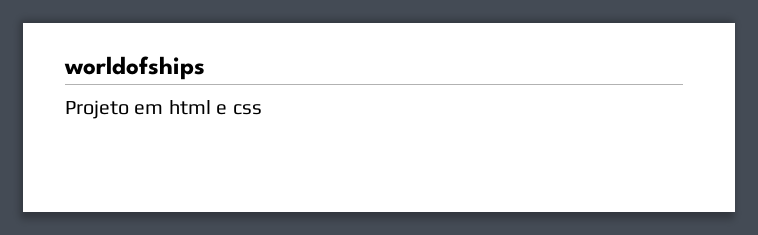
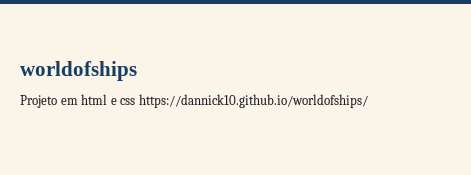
(262, 109) none -> [138,94,368,108] https://dannick10.github.io/worldofships/

